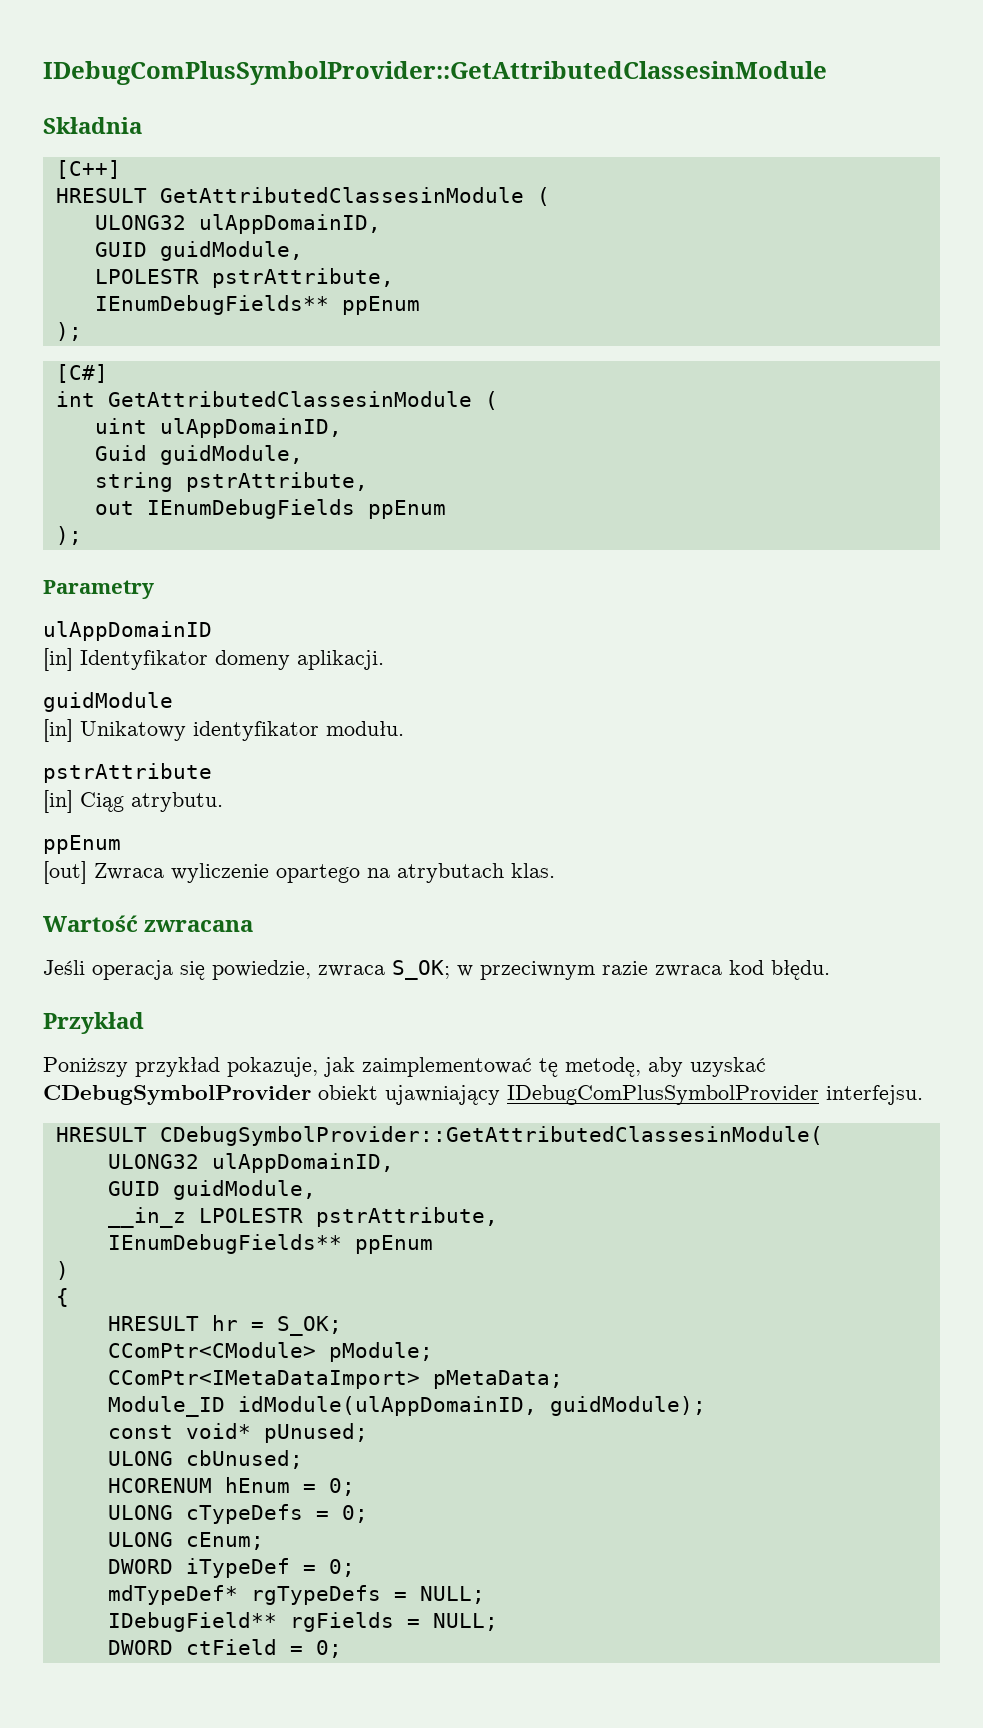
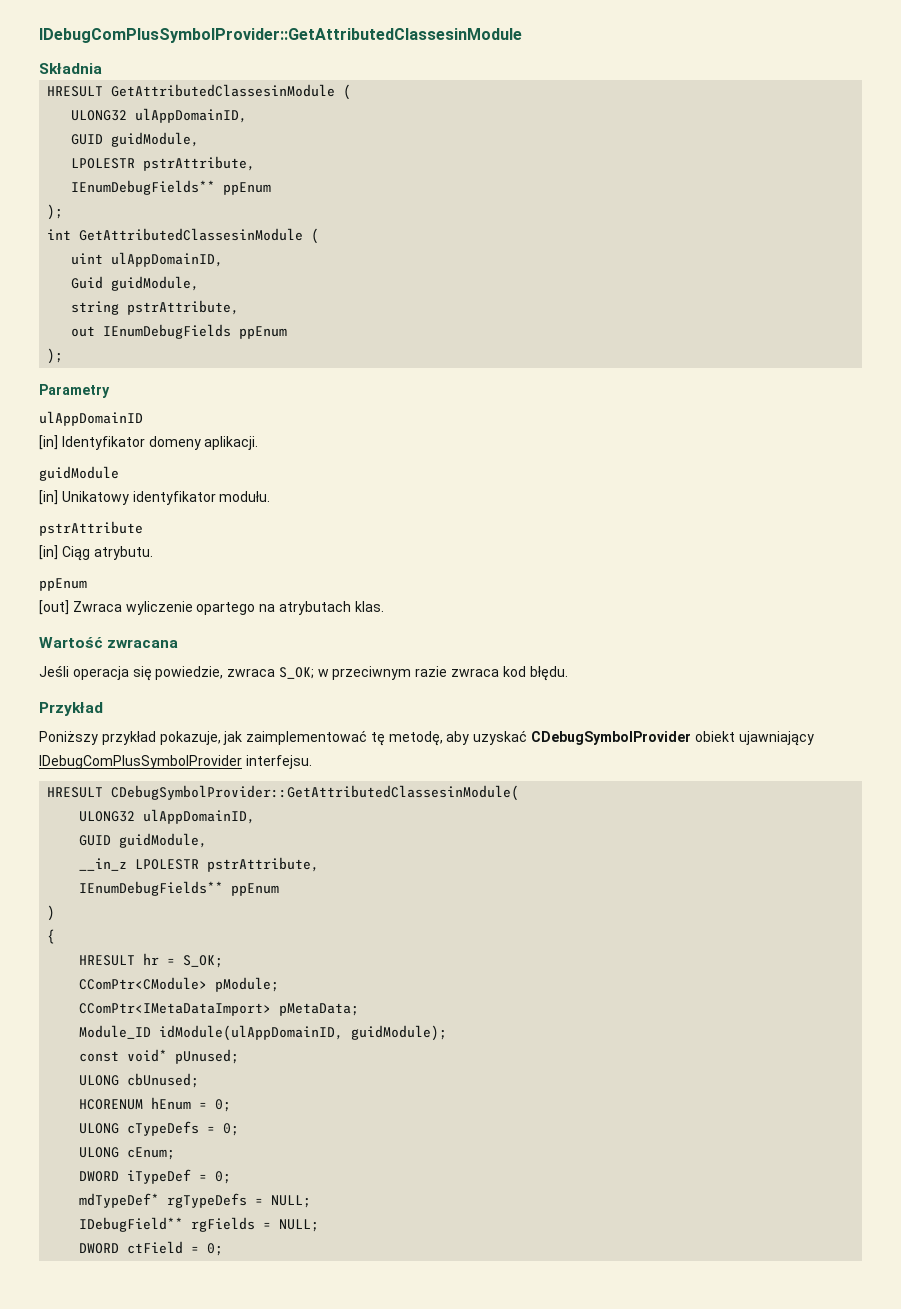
[55,160,121,179] // [C++] -> (102, 68) none
[55,364,108,383] // [C#] -> (64, 212) none

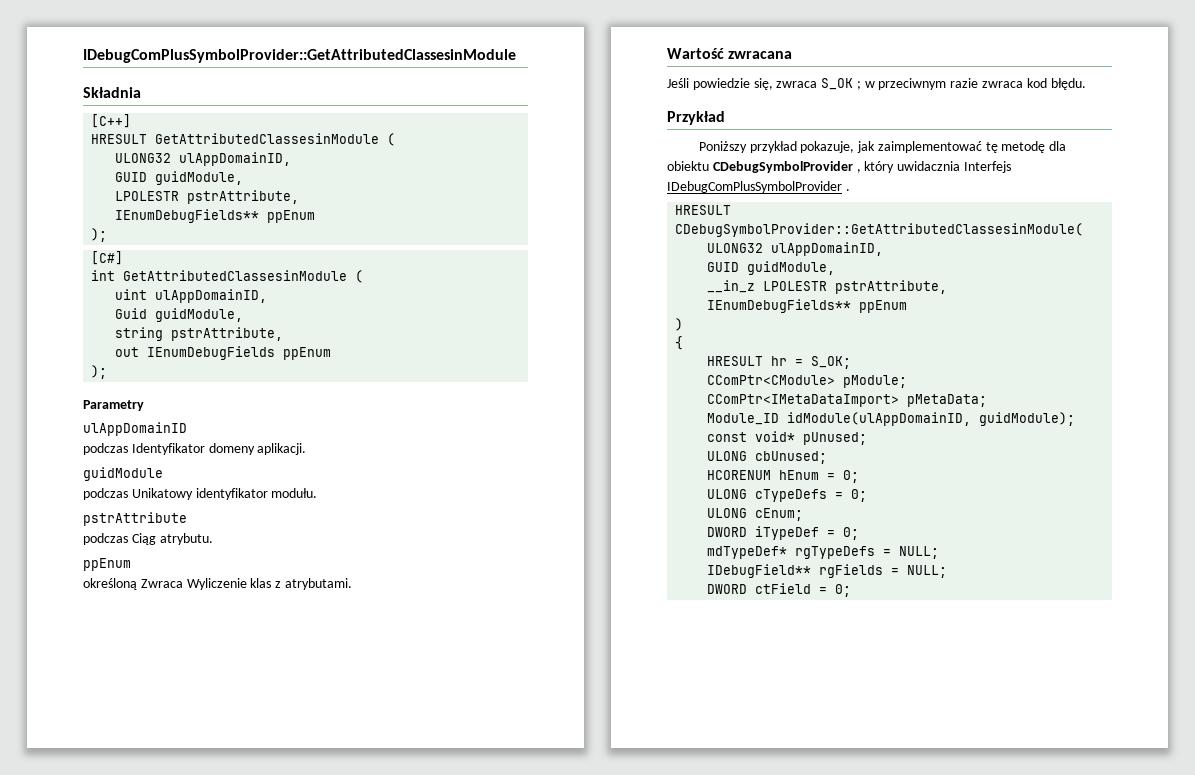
(102, 68) none -> [91,114,132,128] // [C++]
(64, 212) none -> [91,251,124,265] // [C#]
[39,435,58,450] [in] -> [83,443,128,455] podczas
[39,490,58,505] [in] -> [83,488,128,500] podczas
[39,545,58,560] [in] -> [83,533,128,545] podczas
[39,600,384,615] [39,637,179,648] [39,665,314,681] [out] Zwraca wyliczenie opartego na atrybutach klas. // Wartość zwracana // Jeśli operacja się powiedzie, zwraca S_OK; -> [83,578,352,590] [667,48,793,59] [667,78,861,90] określoną Zwraca Wyliczenie klas z atrybutami. // Wartość zwracana // Jeśli powiedzie się, zwraca S_OK ;
[388,730,814,746] [39,755,312,769] metodę, aby uzyskać CDebugSymbolProvider obiekt ujawniający IDebugComPlusSymbolProvider interfejsu. -> [1001,141,1067,153] [667,161,1011,173] [667,181,850,193] metodę dla obiektu CDebugSymbolProvider , który uwidacznia Interfejs IDebugComPlusSymbolProvider .

